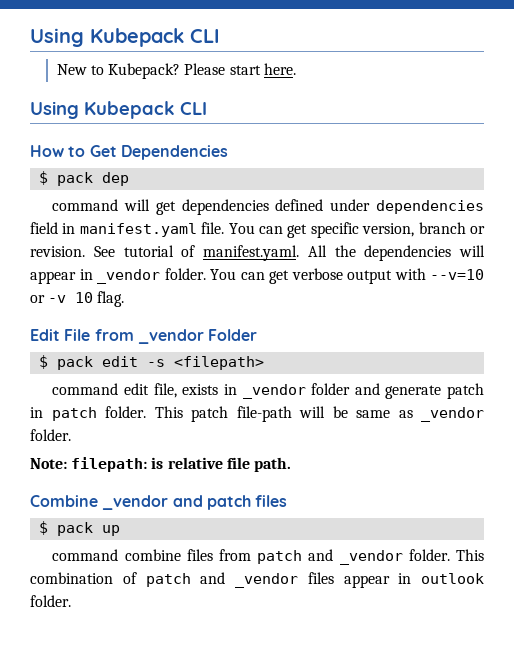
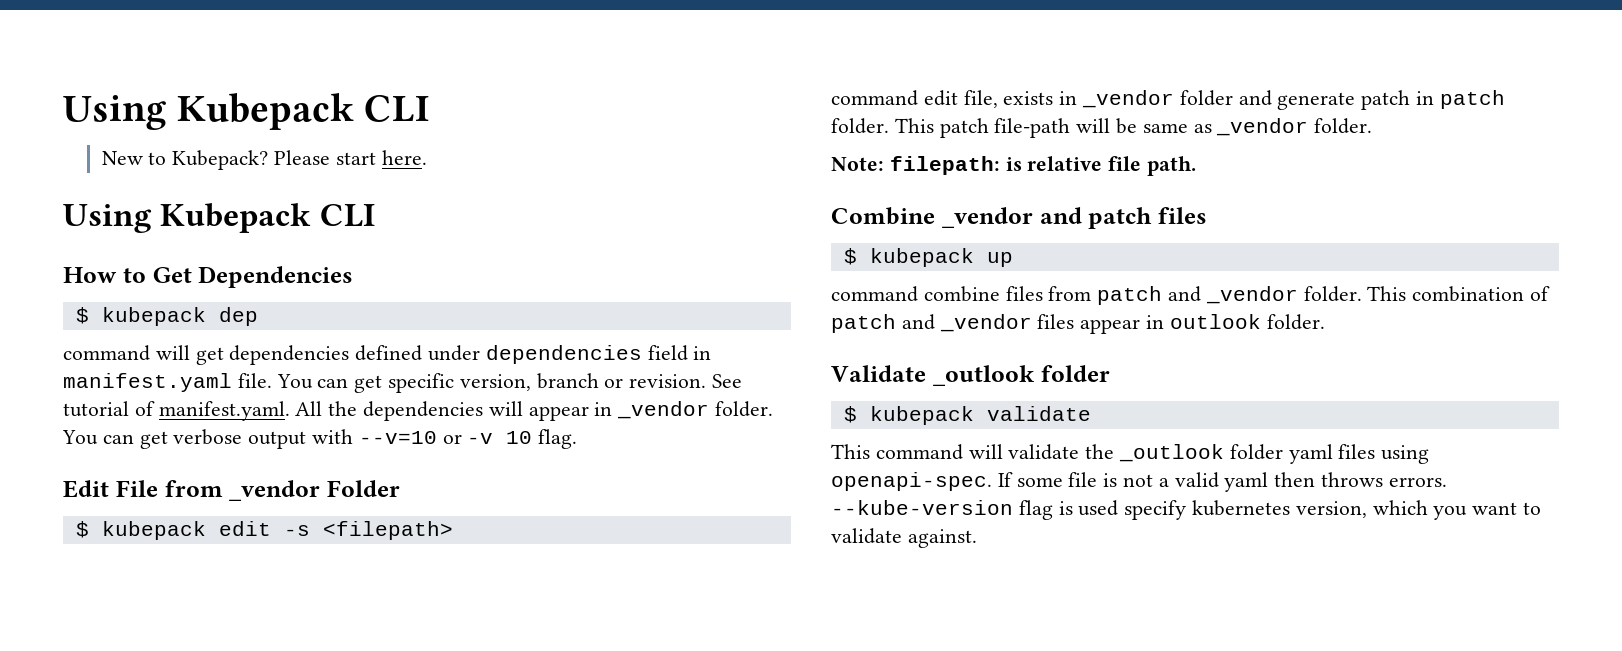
[57,172,94,186] pack -> [101,307,206,326] kubepack
[57,356,94,370] pack -> [101,521,206,540] kubepack
[57,522,94,536] pack -> [869,248,974,267] kubepack
(71, 601) none -> [831,365,1110,386] [843,406,1091,425] [831,444,1430,464] [831,472,1447,492] [831,500,1542,520] [831,528,977,548] // Validate _outlook folder // $ kubepack validate // This command will validate the _outlook folder yaml files using openapi-spec. If some file is not a valid yaml then throws errors. --kube-version flag is used specify kubernetes version, which you want to validate against.

